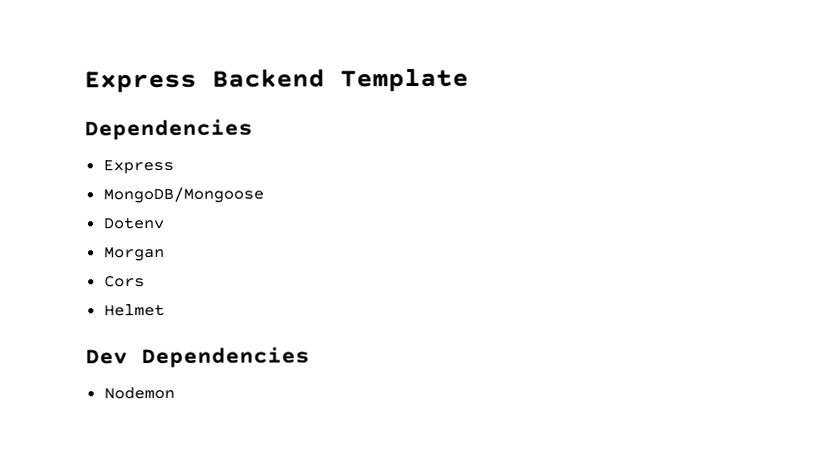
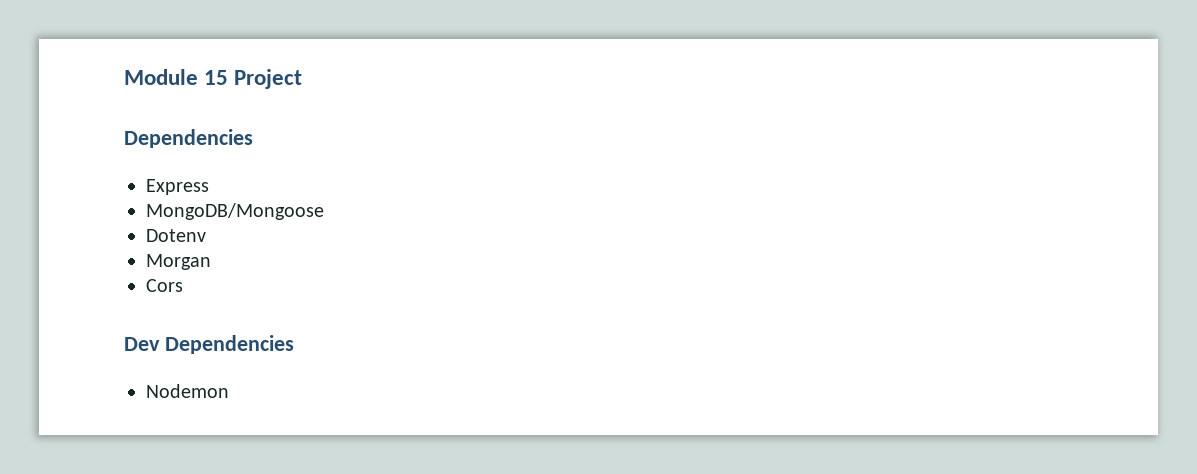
[84,68,469,94] Express Backend Template -> [124,69,303,89] Module 15 Project
[103,303,165,317] // Helmet -> (183, 285) none

